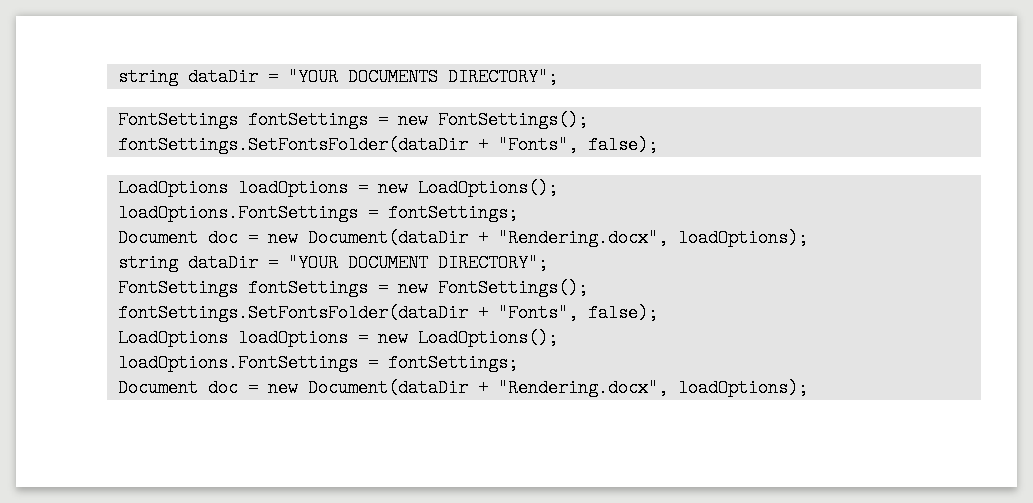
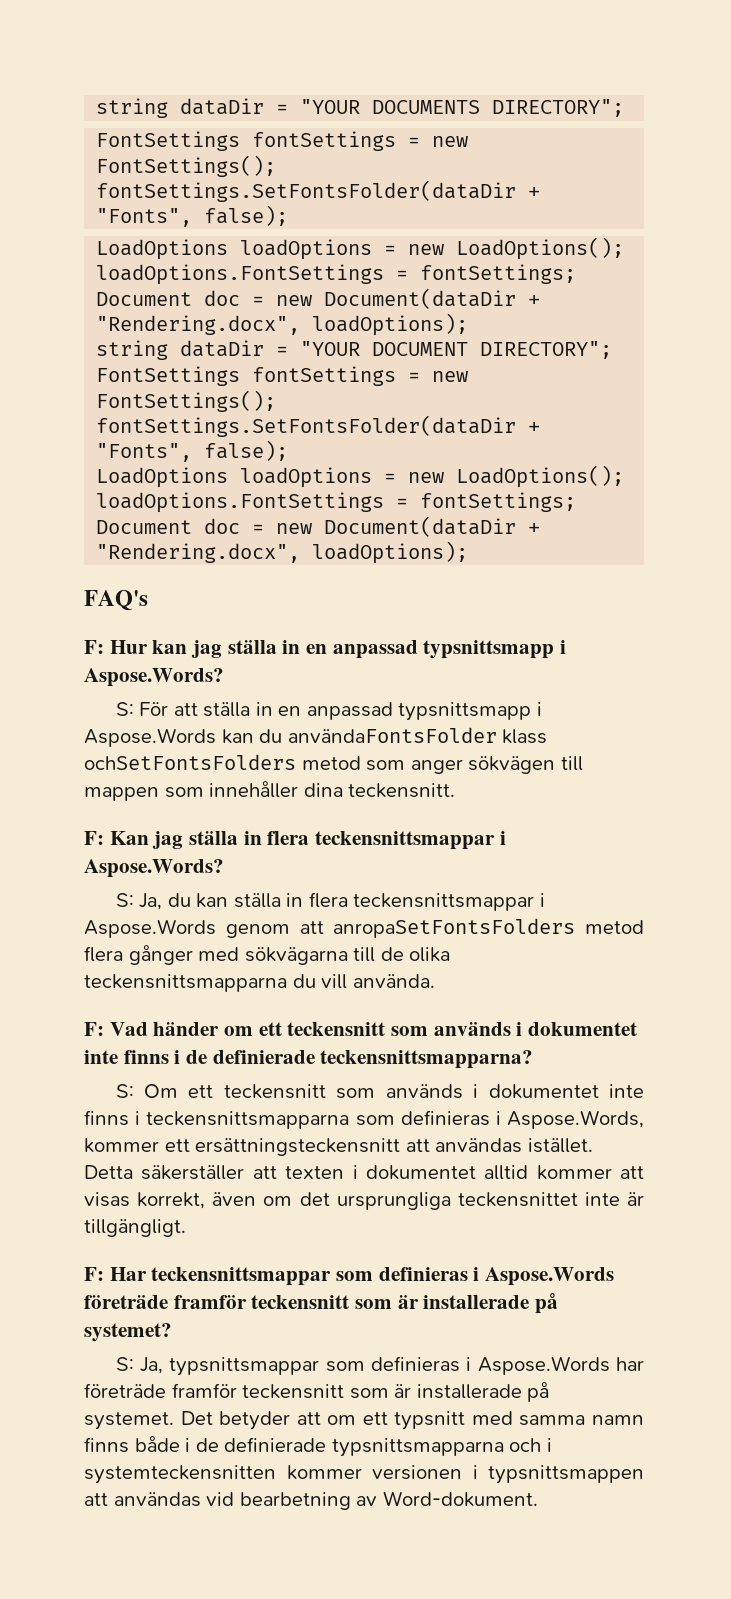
(809, 388) none -> [84,590,148,611] [84,640,567,659] [84,668,224,687] [115,702,542,721] [84,727,548,747] [84,754,583,774] [84,781,456,801] [84,831,506,850] [84,859,224,878] [115,892,545,911] [84,918,644,938] [84,945,451,965] [84,974,435,992] [84,1022,638,1036] [84,1050,534,1069] [115,1084,645,1099] [84,1110,644,1129] [84,1138,593,1156] [84,1165,644,1180] [84,1192,644,1210] [84,1219,186,1237] [84,1267,615,1286] [84,1293,559,1314] [84,1323,172,1342] [115,1356,644,1376] [84,1382,550,1402] [84,1411,644,1430] [84,1436,552,1457] [84,1465,644,1484] [84,1491,538,1510] // FAQ's // F: Hur kan jag ställa in en anpassad typsnittsmapp i Aspose.Words? // S: För att ställa in en anpassad typsnittsmapp i Aspose.Words kan du användaFontsFolder klass ochSetFontsFolders metod som anger sökvägen till mappen som innehåller dina teckensnitt. // F: Kan jag ställa in flera teckensnittsmappar i Aspose.Words? // S: Ja, du kan ställa in flera teckensnittsmappar i Aspose.Words genom att anropaSetFontsFolders metod flera gånger med sökvägarna till de olika teckensnittsmapparna du vill använda. // F: Vad händer om ett teckensnitt som används i dokumentet inte finns i de definierade teckensnittsmapparna? // S: Om ett teckensnitt som används i dokumentet inte finns i teckensnittsmapparna som definieras i Aspose.Words, kommer ett ersättningsteckensnitt att användas istället. Detta säkerställer att texten i dokumentet alltid kommer att visas korrekt, även om det ursprungliga teckensnittet inte är tillgängligt. // F: Har teckensnittsmappar som definieras i Aspose.Words företräde framför teckensnitt som är installerade på systemet? // S: Ja, typsnittsmappar som definieras i Aspose.Words har företräde framför teckensnitt som är installerade på systemet. Det betyder att om ett typsnitt med samma namn finns både i de definierade typsnittsmapparna och i systemteckensnitten kommer versionen i typsnittsmappen att användas vid bearbetning av Word-dokument.

